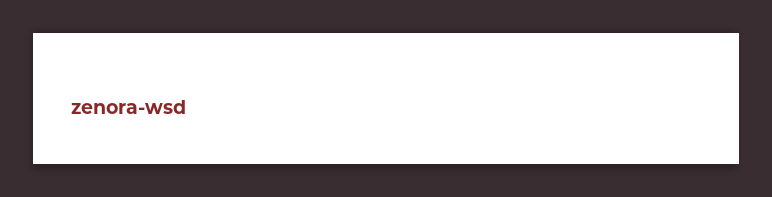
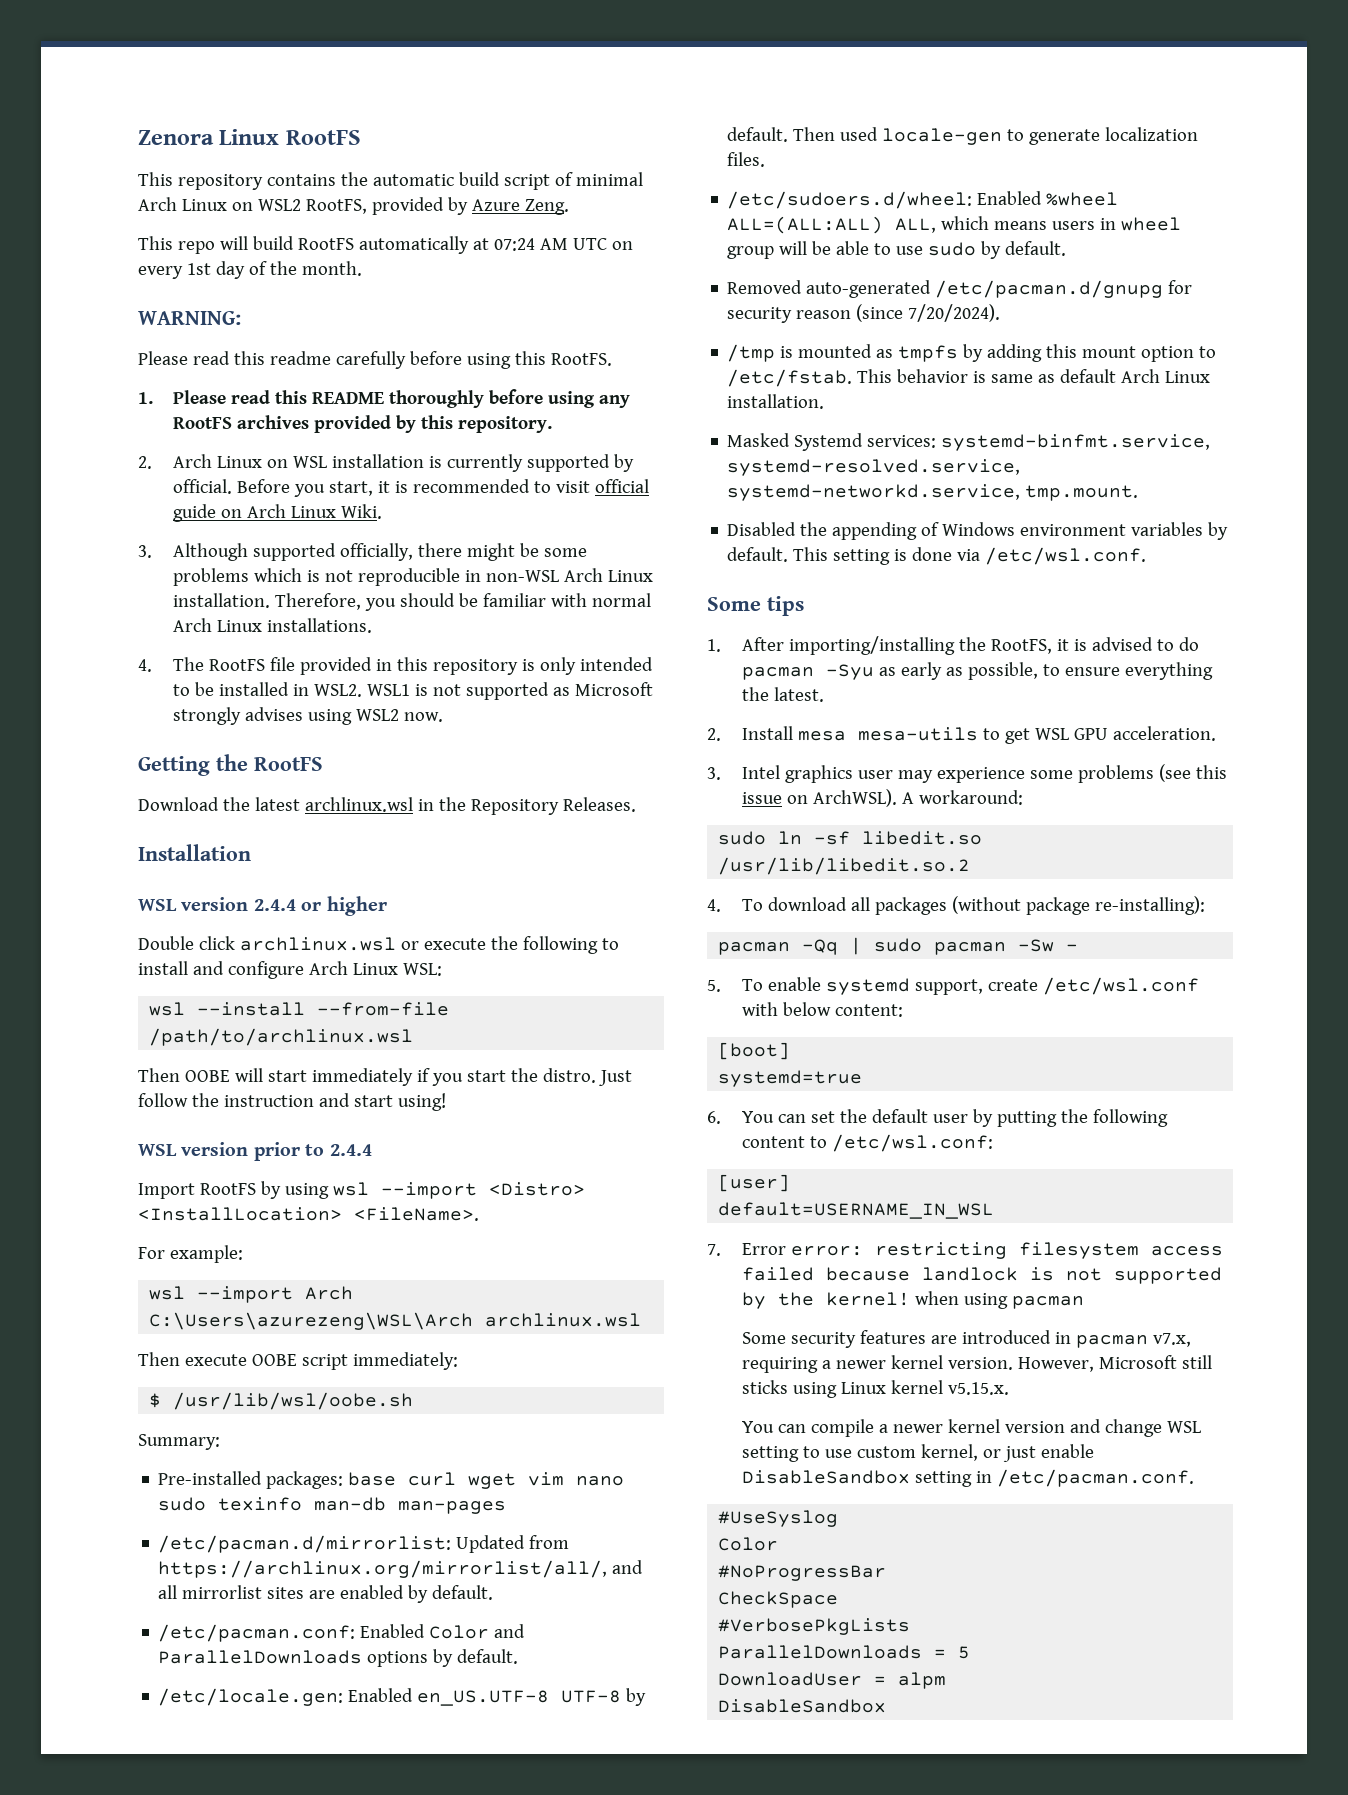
[71,100,186,114] zenora-wsd -> [138,129,361,145] [138,172,643,190] [138,197,569,215] [138,236,633,254] [138,261,362,279] [138,311,241,325] [138,351,612,369] [138,389,630,408] [172,415,552,433] [138,454,634,472] [172,479,649,497] [172,504,382,522] [138,543,587,561] [172,568,653,586] [172,593,651,611] [172,618,372,633] [138,657,653,675] [172,682,653,700] [172,707,443,725] [138,754,323,776] [138,797,636,815] [138,844,251,861] [138,896,387,916] [138,936,619,954] [138,961,442,979] [149,1002,450,1016] [149,1028,414,1046] [138,1068,632,1086] [138,1093,446,1111] [138,1142,372,1161] [138,1181,585,1199] [138,1207,479,1221] [138,1245,243,1263] [149,1286,354,1303] [149,1312,642,1330] [138,1352,458,1370] [149,1392,414,1410] [138,1434,220,1450] [158,1471,625,1489] [158,1497,507,1514] [158,1535,570,1553] [158,1560,644,1578] [158,1585,494,1603] [158,1624,526,1642] [158,1649,519,1667] [158,1688,647,1706] [727,127,1199,145] [727,152,766,167] [727,191,1119,209] [727,216,1182,234] [727,241,1067,259] [727,280,1193,298] [727,304,1001,323] [727,344,1217,362] [727,369,1211,387] [727,394,825,409] [727,433,1211,451] [727,459,1021,476] [727,484,1139,501] [727,522,1229,540] [727,547,1147,565] [707,596,804,616] [707,636,1199,655] [741,662,1213,680] [741,687,824,702] [707,726,1216,744] [707,764,1227,783] [741,789,1023,807] [718,831,983,845] [718,857,971,875] [707,896,1205,915] [718,937,1079,955] [707,977,1199,995] [741,1002,903,1017] [718,1042,791,1060] [718,1070,863,1087] [707,1109,1168,1127] [741,1134,993,1152] [718,1174,791,1192] [718,1202,995,1219] [707,1242,1223,1259] [741,1267,1222,1284] [741,1291,1084,1309] [741,1330,1191,1348] [741,1355,1212,1373] [741,1380,1009,1398] [741,1419,1201,1437] [741,1444,1094,1462] [741,1469,1194,1487] [718,1510,839,1527] [718,1537,779,1551] [718,1565,887,1581] [718,1591,839,1608] [718,1618,911,1635] [718,1645,971,1659] [718,1672,947,1689] [718,1699,887,1713] Zenora Linux RootFS // This repository contains the automatic build script of minimal Arch Linux on WSL2 RootFS, provided by Azure Zeng. // This repo will build RootFS automatically at 07:24 AM UTC on every 1st day of the month. // WARNING: // Please read this readme carefully before using this RootFS. // 1. Please read this README thoroughly before using any RootFS archives provided by this repository. // 2. Arch Linux on WSL installation is currently supported by official. Before you start, it is recommended to visit official guide on Arch Linux Wiki. // 3. Although supported officially, there might be some problems which is not reproducible in non-WSL Arch Linux installation. Therefore, you should be familiar with normal Arch Linux installations. // 4. The RootFS file provided in this repository is only intended to be installed in WSL2. WSL1 is not supported as Microsoft strongly advises using WSL2 now. // Getting the RootFS // Download the latest archlinux.wsl in the Repository Releases. // Installation // WSL version 2.4.4 or higher // Double click archlinux.wsl or execute the following to install and configure Arch Linux WSL: // wsl --install --from-file /path/to/archlinux.wsl // Then OOBE will start immediately if you start the distro. Just follow the instruction and start using! // WSL version prior to 2.4.4 // Import RootFS by using wsl --import <Distro> <InstallLocation> <FileName>. // For example: // wsl --import Arch C:\Users\azurezeng\WSL\Arch archlinux.wsl // Then execute OOBE script immediately: // $ /usr/lib/wsl/oobe.sh // Summary: // Pre-installed packages: base curl wget vim nano sudo texinfo man-db man-pages // /etc/pacman.d/mirrorlist: Updated from https://archlinux.org/mirrorlist/all/, and all mirrorlist sites are enabled by default. // /etc/pacman.conf: Enabled Color and ParallelDownloads options by default. // /etc/locale.gen: Enabled en_US.UTF-8 UTF-8 by default. Then used locale-gen to generate localization files. // /etc/sudoers.d/wheel: Enabled %wheel ALL=(ALL:ALL) ALL, which means users in wheel group will be able to use sudo by default. // Removed auto-generated /etc/pacman.d/gnupg for security reason (since 7/20/2024). // /tmp is mounted as tmpfs by adding this mount option to /etc/fstab. This behavior is same as default Arch Linux installation. // Masked Systemd services: systemd-binfmt.service, systemd-resolved.service, systemd-networkd.service, tmp.mount. // Disabled the appending of Windows environment variables by default. This setting is done via /etc/wsl.conf. // Some tips // 1. After importing/installing the RootFS, it is advised to do pacman -Syu as early as possible, to ensure everything the latest. // 2. Install mesa mesa-utils to get WSL GPU acceleration. // 3. Intel graphics user may experience some problems (see this issue on ArchWSL). A workaround: // sudo ln -sf libedit.so /usr/lib/libedit.so.2 // 4. To download all packages (without package re-installing): // pacman -Qq | sudo pacman -Sw - // 5. To enable systemd support, create /etc/wsl.conf with below content: // [boot] // systemd=true // 6. You can set the default user by putting the following content to /etc/wsl.conf: // [user] // default=USERNAME_IN_WSL // 7. Error error: restricting filesystem access failed because landlock is not supported by the kernel! when using pacman // Some security features are introduced in pacman v7.x, requiring a newer kernel version. However, Microsoft still sticks using Linux kernel v5.15.x. // You can compile a newer kernel version and change WSL setting to use custom kernel, or just enable DisableSandbox setting in /etc/pacman.conf. // #UseSyslog // Color // #NoProgressBar // CheckSpace // #VerbosePkgLists // ParallelDownloads = 5 // DownloadUser = alpm // DisableSandbox

